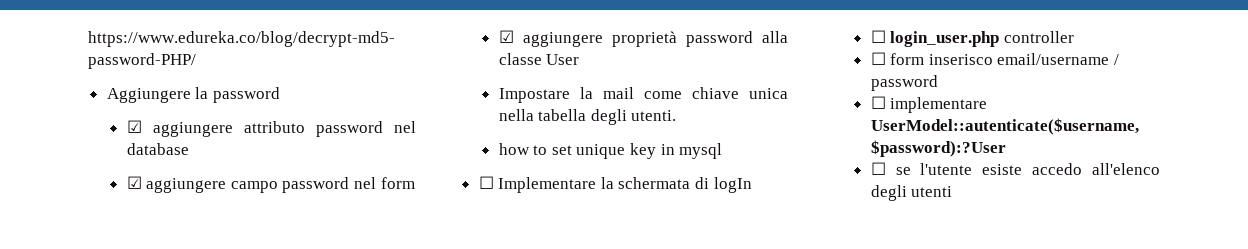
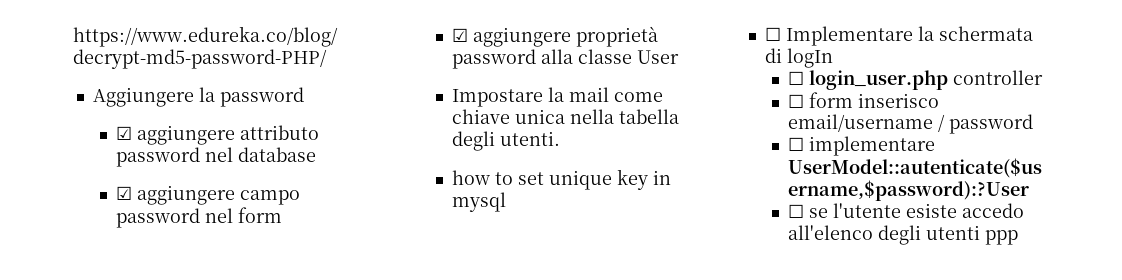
(953, 191) none -> [985,230,1019,245] ppp

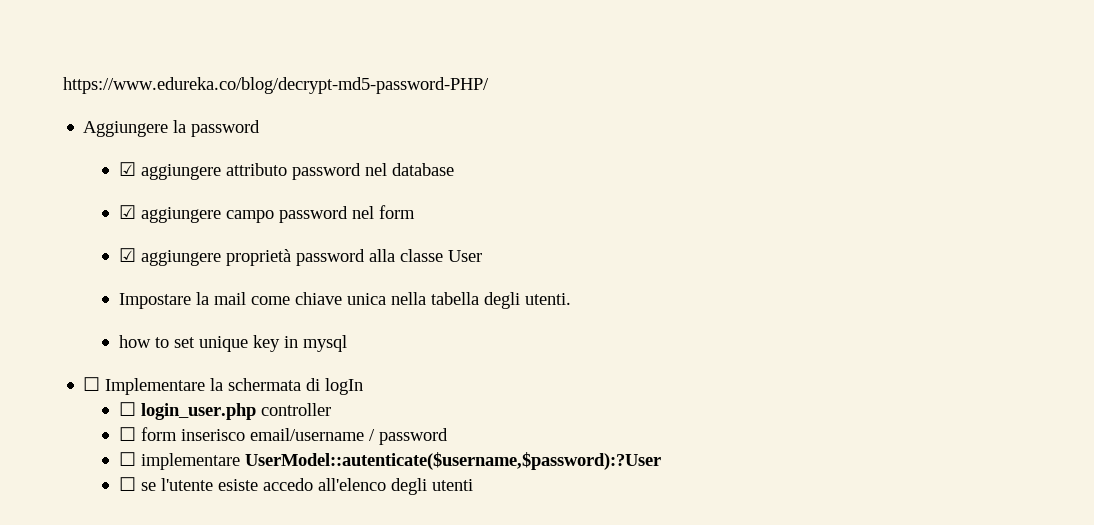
[985,230,1019,245] ppp -> (473, 485) none

